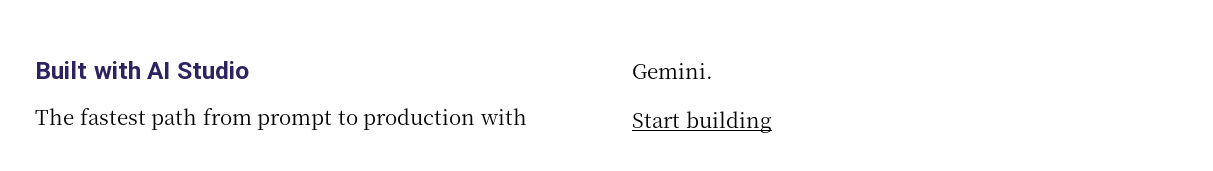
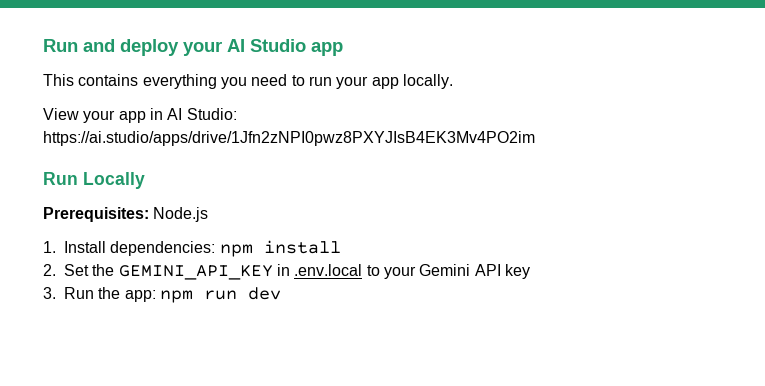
[35,61,249,79] [35,108,527,130] [632,63,713,79] [632,111,772,133] Built with AI Studio // The fastest path from prompt to production with Gemini. // Start building -> [43,39,343,56] [43,74,453,89] [43,108,237,123] [43,131,535,146] [43,172,145,189] [43,207,209,222] [43,240,341,257] [43,264,530,280] [43,287,281,303] Run and deploy your AI Studio app // This contains everything you need to run your app locally. // View your app in AI Studio: https://ai.studio/apps/drive/1Jfn2zNPI0pwz8PXYJIsB4EK3Mv4PO2im // Run Locally // Prerequisites: Node.js // 1. Install dependencies: npm install // 2. Set the GEMINI_API_KEY in .env.local to your Gemini API key // 3. Run the app: npm run dev

